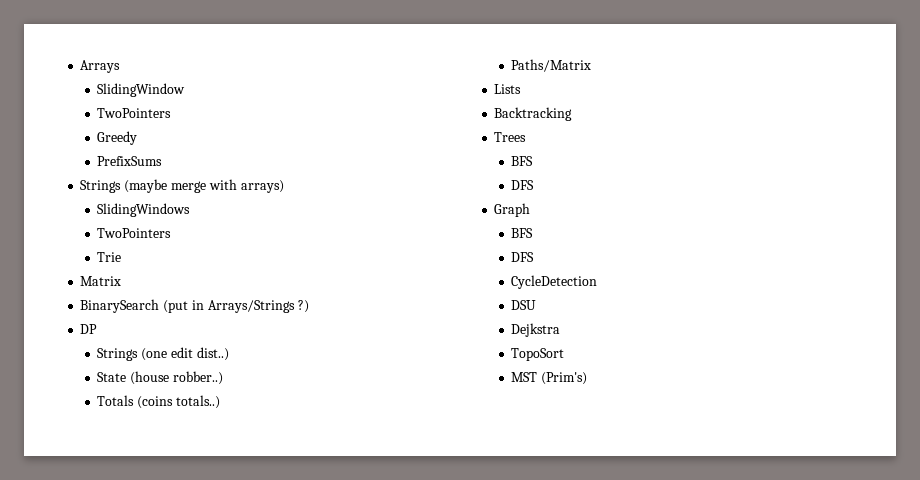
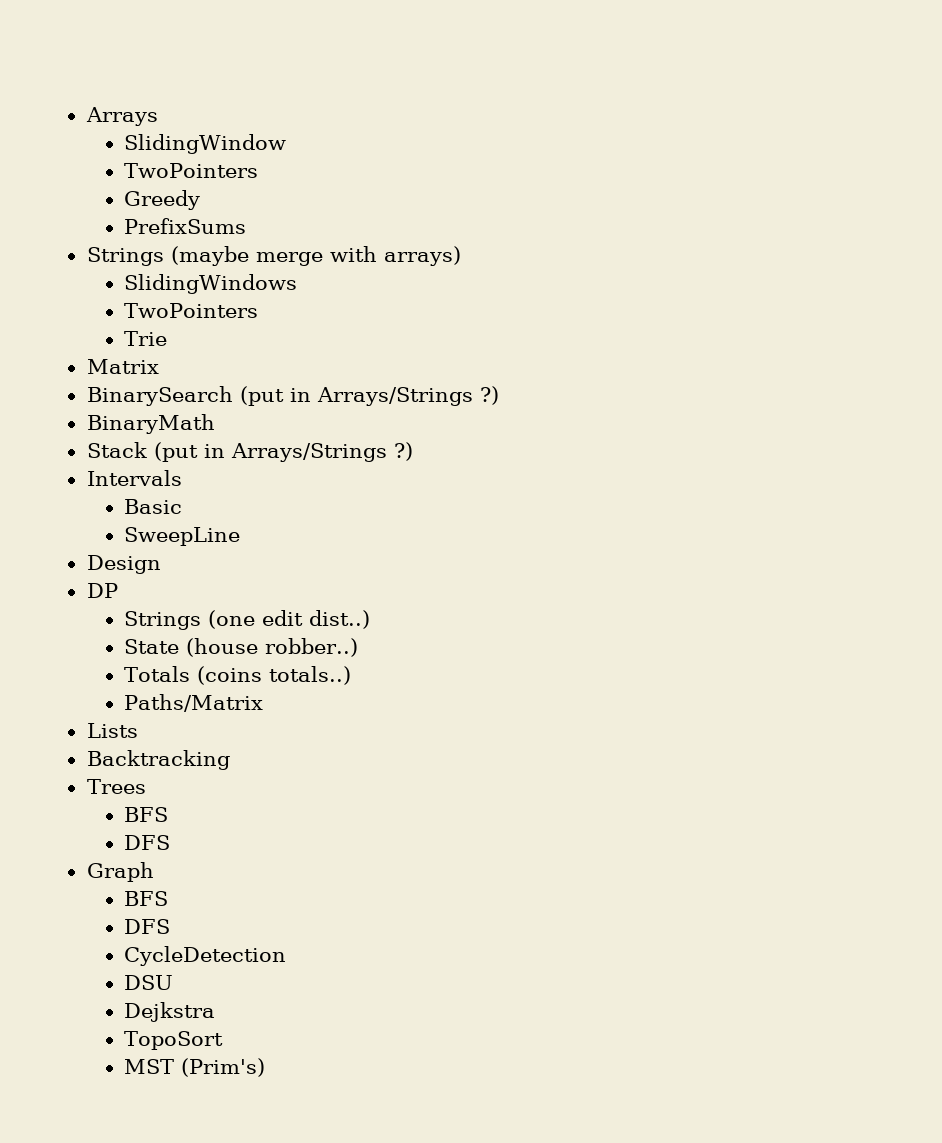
(309, 306) none -> [86,414,215,434] [86,442,413,462] [86,470,182,486] [124,499,183,514] [124,527,241,546] [86,555,161,574] // BinaryMath // Stack (put in Arrays/Strings ?) // Intervals // Basic // SweepLine // Design

